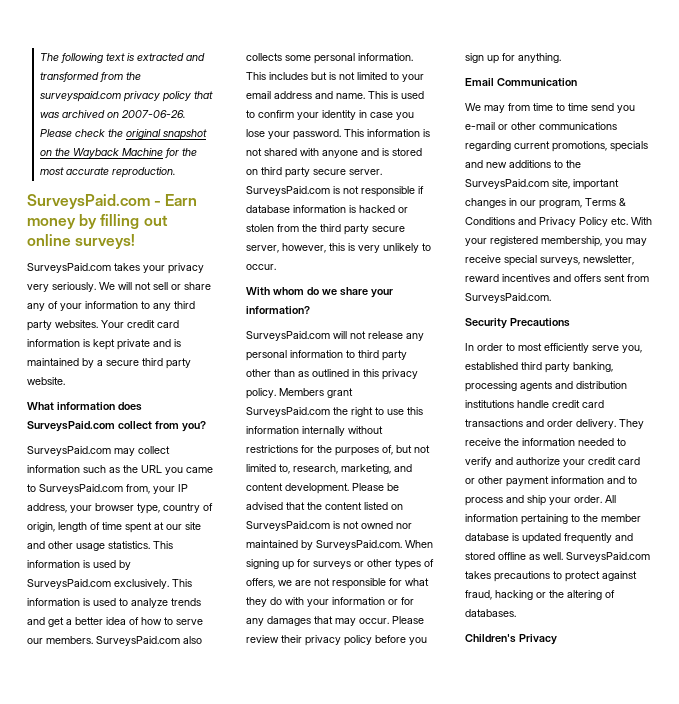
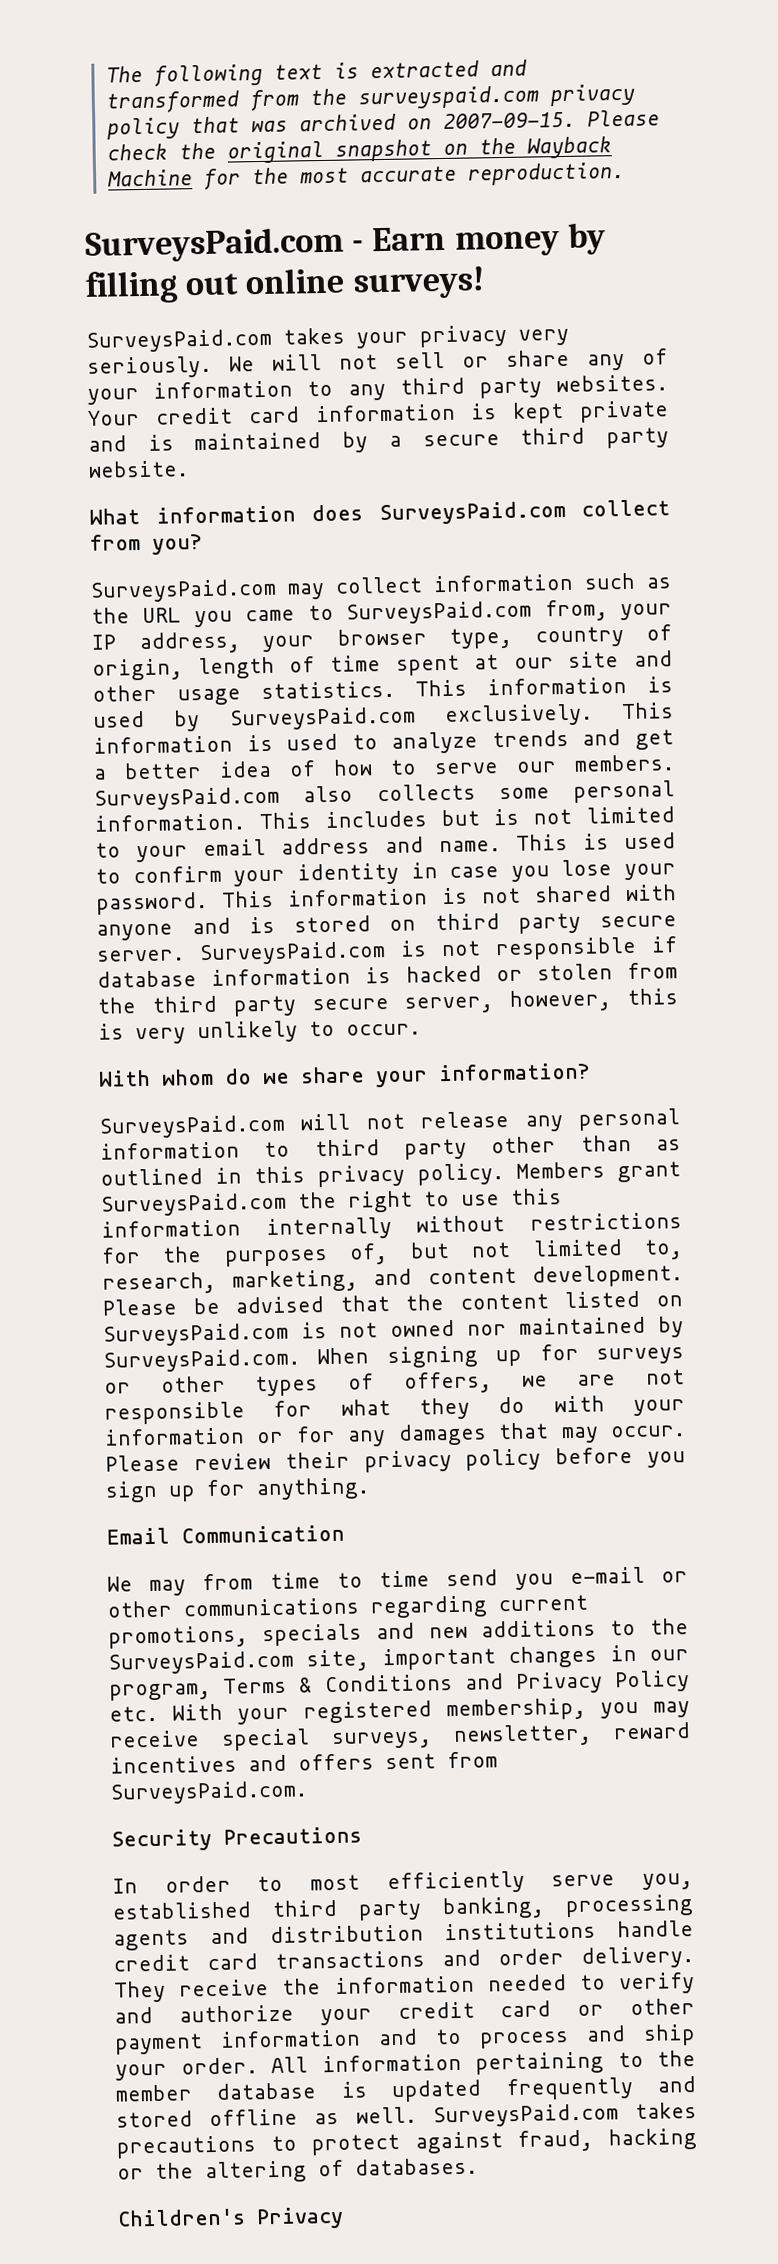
[120,110,185,118] 2007-06-26. -> [442,111,576,129] 2007-09-15.

